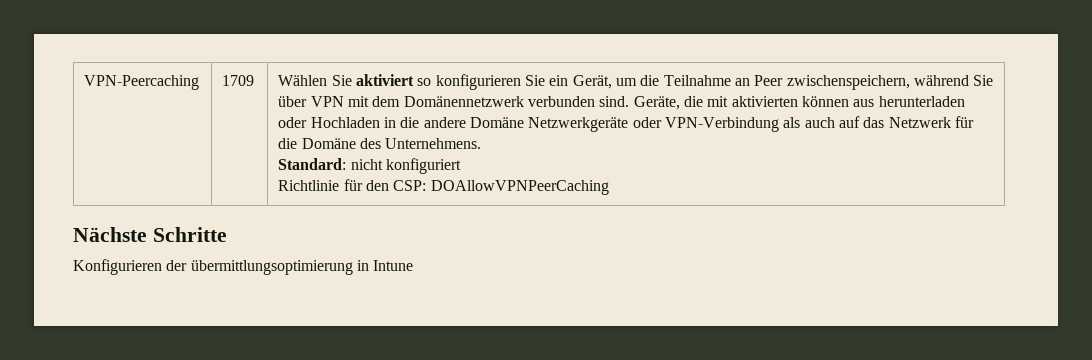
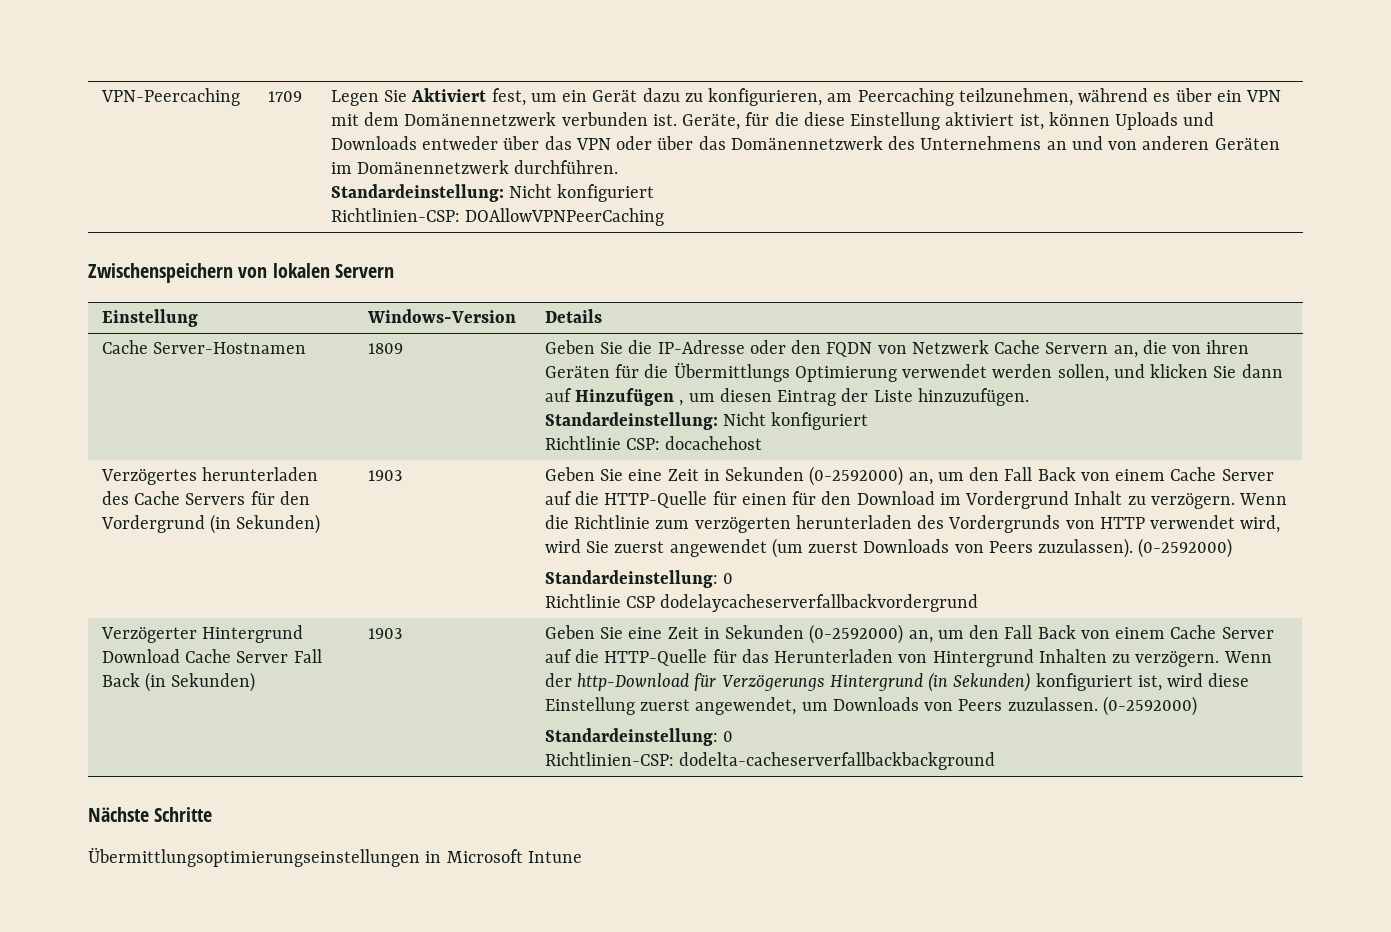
[278,74,994,90] [278,96,308,107] Wählen Sie aktiviert so konfigurieren Sie ein Gerät, um die Teilnahme an Peer zwischenspeichern, während Sie über -> [330,88,1242,106] Legen Sie Aktiviert fest, um ein Gerät dazu zu konfigurieren, am Peercaching teilzunehmen, während es über ein
[599,96,965,110] [278,116,974,132] [278,138,482,149] [278,158,462,174] [278,179,609,195] [73,227,227,242] [73,259,369,275] sind. Geräte, die mit aktivierten können aus herunterladen oder Hochladen in die andere Domäne Netzwerkgeräte oder VPN-Verbindung als auch auf das Netzwerk für die Domäne des Unternehmens. // Standard: nicht konfiguriert // Richtlinie für den CSP: DOAllowVPNPeerCaching // Nächste Schritte // Konfigurieren der übermittlungsoptimierung in -> [652,112,1215,130] [330,136,1280,150] [330,160,619,174] [330,184,655,202] [330,208,665,226] [88,263,394,283] [101,309,198,327] [366,309,516,323] [544,309,602,323] [101,340,307,354] [367,343,403,354] [544,340,1250,358] [544,362,1283,382] [544,388,1029,406] [544,412,869,430] [544,436,763,450] [100,467,319,485] [101,491,310,505] [100,514,321,534] [367,470,402,481] [544,466,1274,486] [544,491,1288,509] [544,515,1281,533] [544,538,1233,558] [544,570,734,588] [544,594,979,612] [100,625,304,643] [101,649,322,663] [101,672,256,692] [367,628,402,639] [544,624,1274,644] [544,649,1272,667] [544,672,1250,692] [544,696,1197,716] [544,728,734,746] [544,752,996,770] [88,807,213,822] [88,847,523,867] ist. Geräte, für die diese Einstellung aktiviert ist, können Uploads und Downloads entweder über das VPN oder über das Domänennetzwerk des Unternehmens an und von anderen Geräten im Domänennetzwerk durchführen. // Standardeinstellung: Nicht konfiguriert // Richtlinien-CSP: DOAllowVPNPeerCaching // Zwischenspeichern von lokalen Servern // Einstellung | Windows-Version | Details // Cache Server-Hostnamen | 1809 | Geben Sie die IP-Adresse oder den FQDN von Netzwerk Cache Servern an, die von ihren Geräten für die Übermittlungs Optimierung verwendet werden sollen, und klicken Sie dann auf Hinzufügen , um diesen Eintrag der Liste hinzuzufügen. // Standardeinstellung: Nicht konfiguriert // Richtlinie CSP: docachehost // Verzögertes herunterladen des Cache Servers für den Vordergrund (in Sekunden) | 1903 | Geben Sie eine Zeit in Sekunden (0-2592000) an, um den Fall Back von einem Cache Server auf die HTTP-Quelle für einen für den Download im Vordergrund Inhalt zu verzögern. Wenn die Richtlinie zum verzögerten herunterladen des Vordergrunds von HTTP verwendet wird, wird Sie zuerst angewendet (um zuerst Downloads von Peers zuzulassen). (0-2592000) // Standardeinstellung: 0 // Richtlinie CSP dodelaycacheserverfallbackvordergrund // Verzögerter Hintergrund Download Cache Server Fall Back (in Sekunden) | 1903 | Geben Sie eine Zeit in Sekunden (0-2592000) an, um den Fall Back von einem Cache Server auf die HTTP-Quelle für das Herunterladen von Hintergrund Inhalten zu verzögern. Wenn der http-Download für Verzögerungs Hintergrund (in Sekunden) konfiguriert ist, wird diese Einstellung zuerst angewendet, um Downloads von Peers zuzulassen. (0-2592000) // Standardeinstellung: 0 // Richtlinien-CSP: dodelta-cacheserverfallbackbackground // Nächste Schritte // Übermittlungsoptimierungseinstellungen in Microsoft

